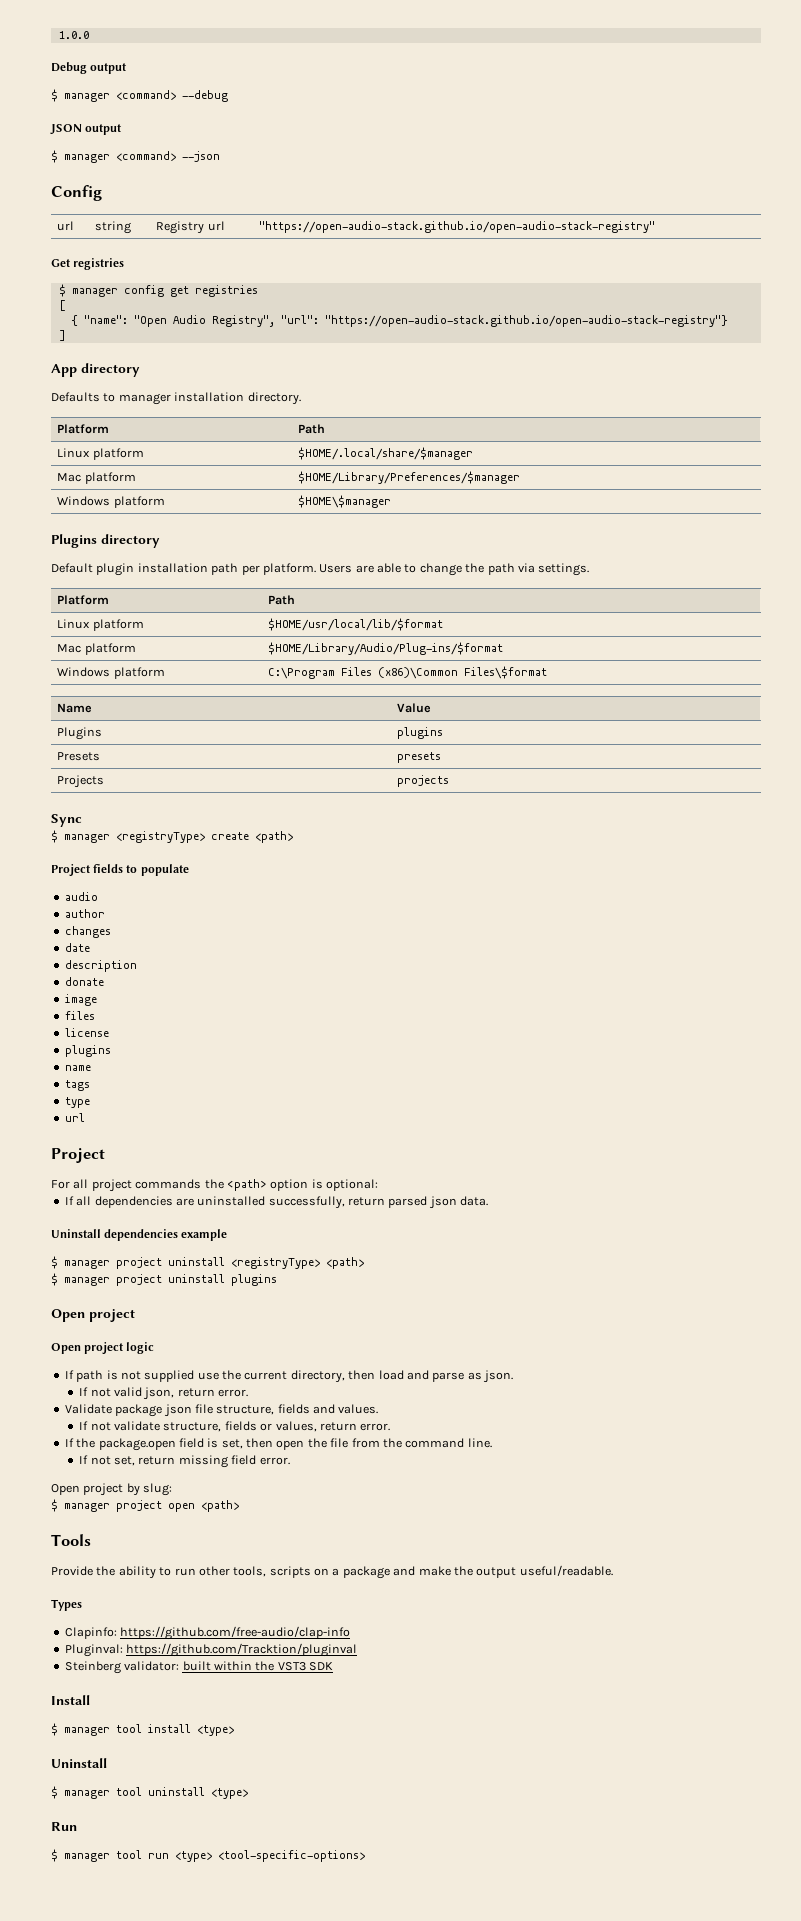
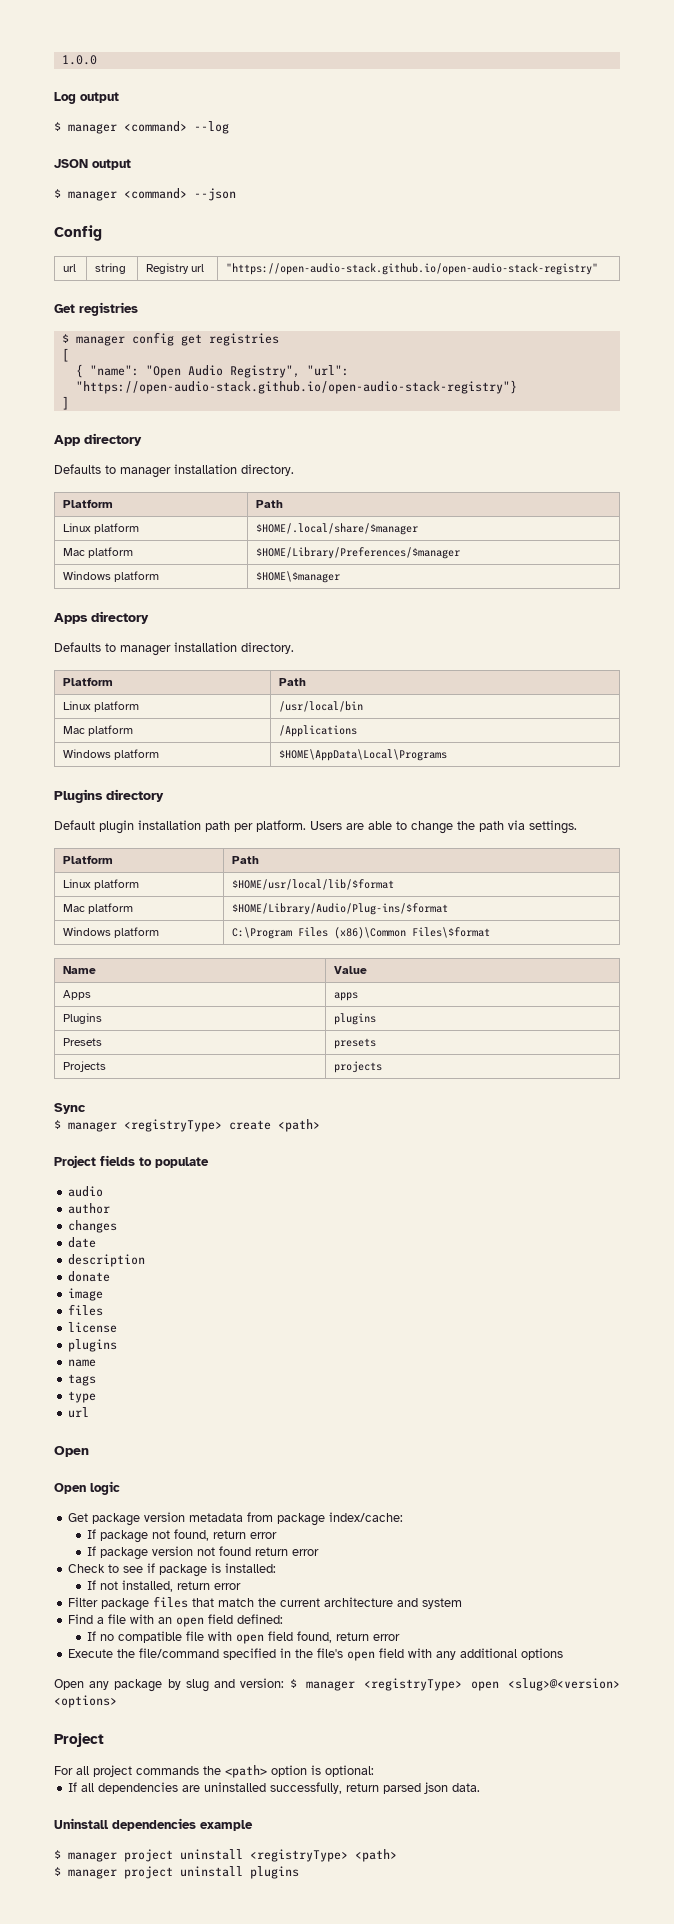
[51,62,128,74] [51,89,228,102] Debug output // $ manager <command> --debug -> [54,92,119,104] [54,121,229,134] Log output // $ manager <command> --log
(392, 501) none -> [54,611,149,624] [54,642,294,656] [62,677,113,686] [278,678,306,686] [62,701,140,712] [278,701,363,712] [62,725,134,736] [278,725,357,737] [62,749,160,760] [278,749,447,761] // Apps directory // Defaults to manager installation directory. // Platform | Path // Linux platform | /usr/local/bin // Mac platform | /Applications // Windows platform | $HOME\AppData\Local\Programs
(432, 708) none -> [62,990,91,1000] [333,992,358,1001] // Apps | apps
(85, 1117) none -> [54,1446,89,1457] [54,1481,120,1495] [68,1512,404,1526] [87,1529,278,1543] [87,1546,320,1560] [68,1563,277,1577] [87,1580,242,1592] [68,1596,463,1611] [68,1614,284,1627] [87,1631,401,1644] [68,1648,564,1661] [54,1678,620,1692] [54,1695,117,1708] // Open // Open logic // Get package version metadata from package index/cache: // If package not found, return error // If package version not found return error // Check to see if package is installed: // If not installed, return error // Filter package files that match the current architecture and system // Find a file with an open field defined: // If no compatible file with open field found, return error // Execute the file/command specified in the file's open field with any additional options // Open any package by slug and version: $ manager <registryType> open <slug>@<version> <options>
[51,1309,135,1322] [51,1342,155,1354] [64,1370,513,1383] [79,1387,249,1400] [64,1404,379,1417] [79,1421,391,1432] [64,1438,492,1451] [79,1455,290,1468] [51,1483,173,1496] [51,1499,239,1512] [51,1534,91,1546] [51,1565,613,1579] [51,1599,82,1611] [64,1626,351,1640] [64,1643,358,1657] [64,1661,333,1674] [51,1695,90,1705] [51,1723,234,1736] [51,1758,107,1768] [51,1786,248,1799] [51,1822,77,1831] [51,1849,365,1862] // Open project // Open project logic // If path is not supplied use the current directory, then load and parse as json. // If not valid json, return error. // Validate package json file structure, fields and values. // If not validate structure, fields or values, return error. // If the package.open field is set, then open the file from the command line. // If not set, return missing field error. // Open project by slug: // $ manager project open <path> // Tools // Provide the ability to run other tools, scripts on a package and make the output useful/readable. // Types // Clapinfo: https://github.com/free-audio/clap-info // Pluginval: https://github.com/Tracktion/pluginval // Steinberg validator: built within the VST3 SDK // Install // $ manager tool install <type> // Uninstall // $ manager tool uninstall <type> // Run // $ manager tool run <type> <tool-specific-options> -> (299, 1872) none

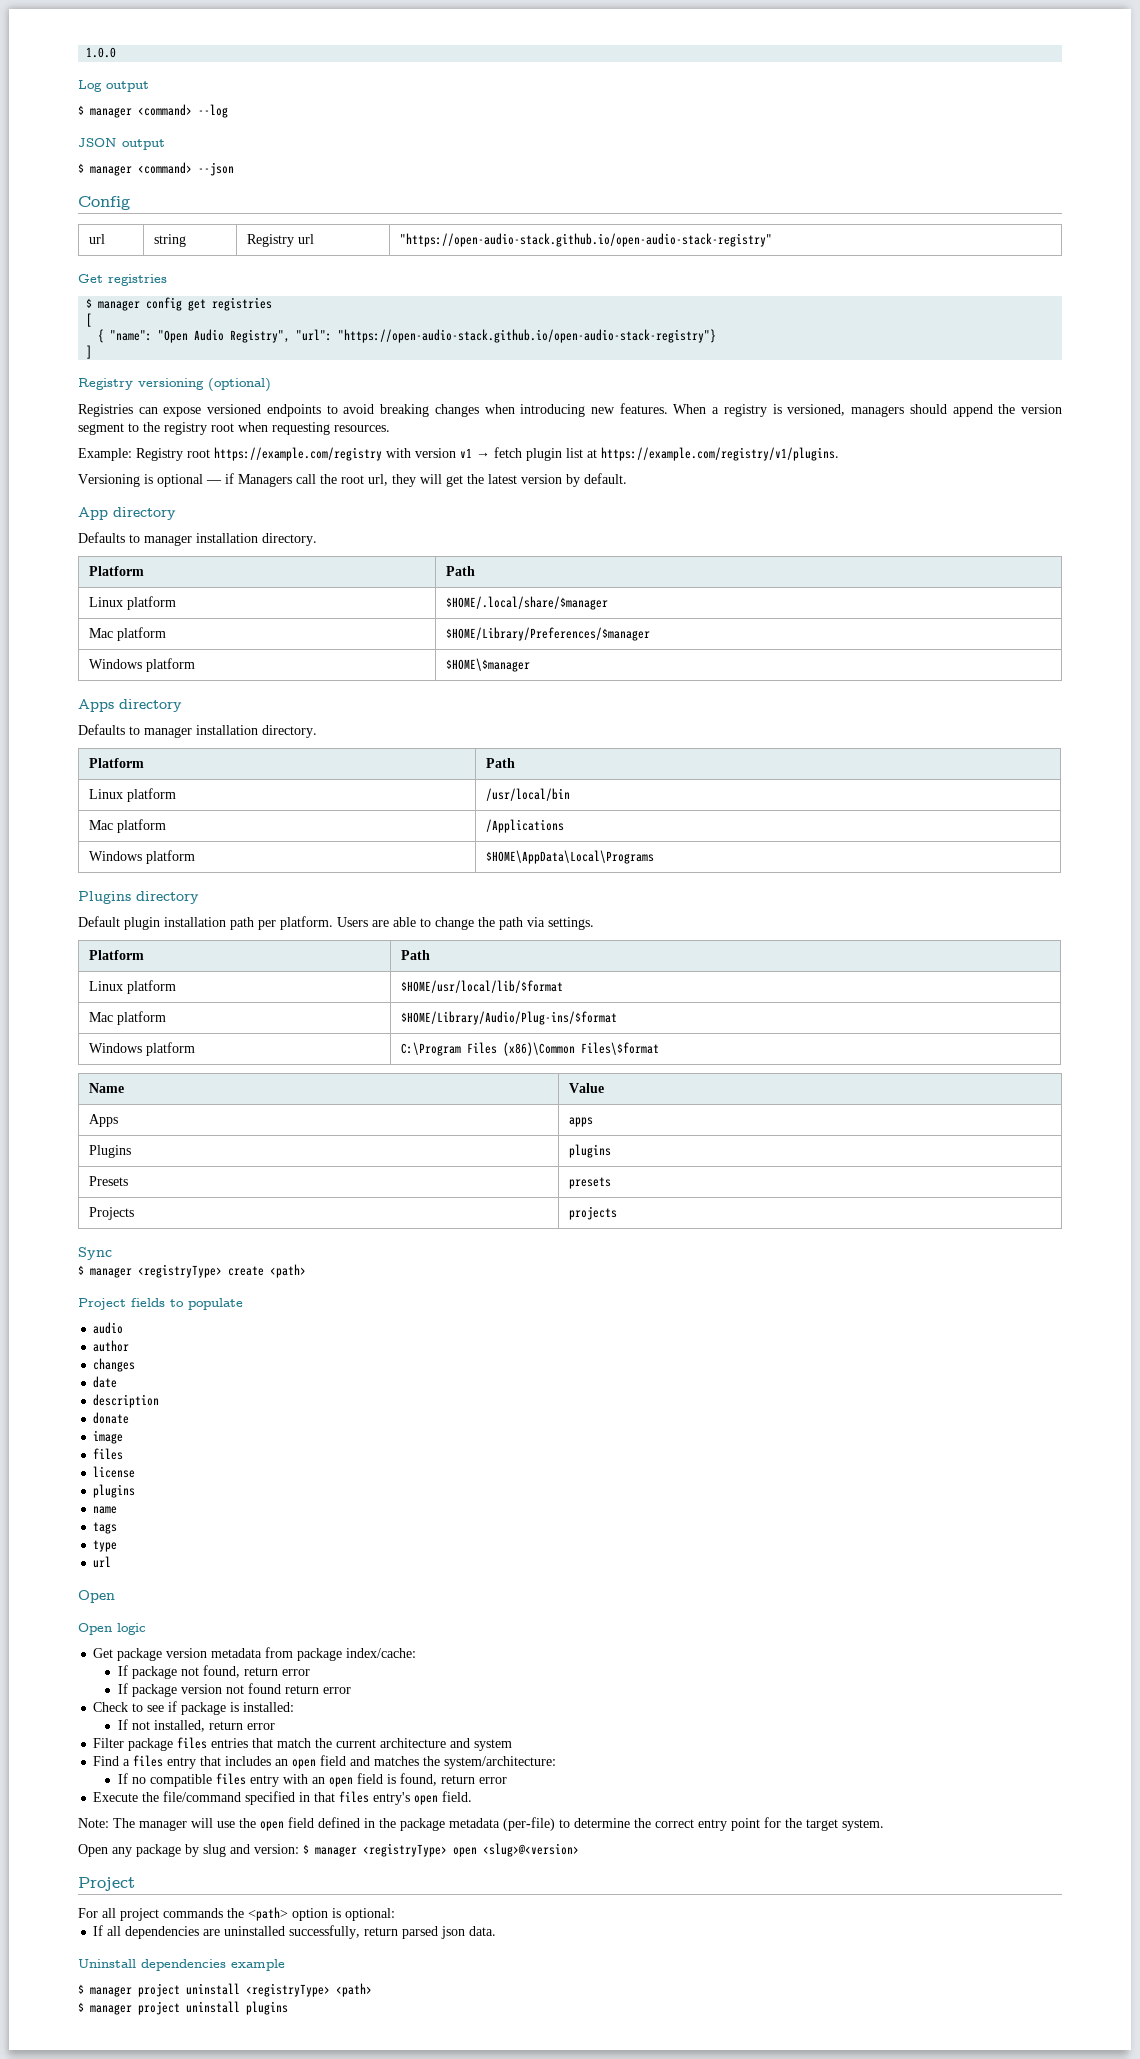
(69, 403) none -> [78,378,271,392] [78,403,1063,417] [78,422,390,435] [78,447,839,461] [78,473,627,487] // Registry versioning (optional) // Registries can expose versioned endpoints to avoid breaking changes when introducing new features. When a registry is versioned, managers should append the version segment to the registry root when requesting resources. // Example: Registry root https://example.com/registry with version v1 → fetch plugin list at https://example.com/registry/v1/plugins. // Versioning is optional — if Managers call the root url, they will get the latest version by default.
(189, 1602) none -> [211,1738,249,1748] entries
[108,1614,284,1627] [87,1631,294,1644] file with an open field defined: // If no compatible file with open field -> [133,1755,557,1769] [117,1773,396,1787] files entry that includes an open field and matches the system/architecture: // If no compatible files entry with an open field is
[295,1648,564,1661] the file's open field with any additional options -> [314,1791,473,1805] [78,1817,884,1831] that files entry's open field. // Note: The manager will use the open field defined in the package metadata (per-file) to determine the correct entry point for the target system.
[54,1695,117,1708] <options> -> (579, 1850) none

